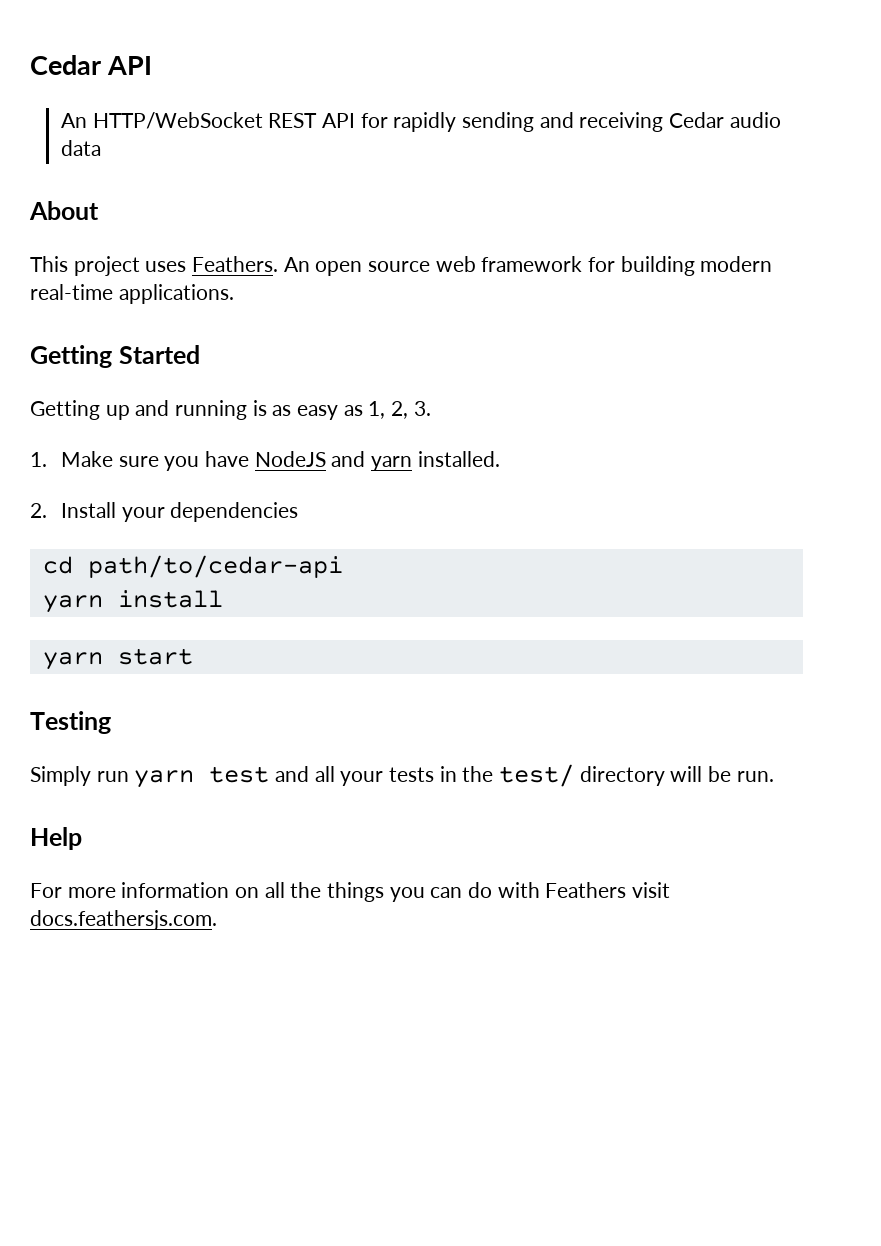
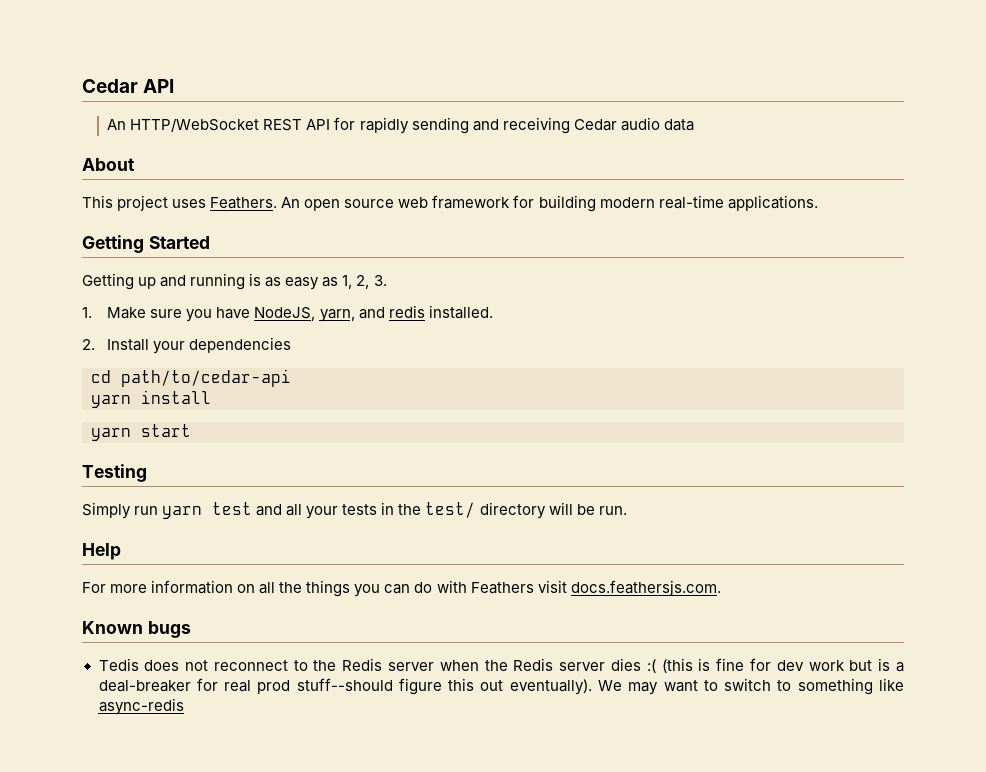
[254,451,413,471] NodeJS and yarn -> [254,305,425,322] NodeJS, yarn, and redis
(217, 920) none -> [82,621,191,638] [98,658,904,673] [98,678,904,695] [98,698,184,715] // Known bugs // Tedis does not reconnect to the Redis server when the Redis server dies :( (this is fine for dev work but is a deal-breaker for real prod stuff--should figure this out eventually). We may want to switch to something like async-redis

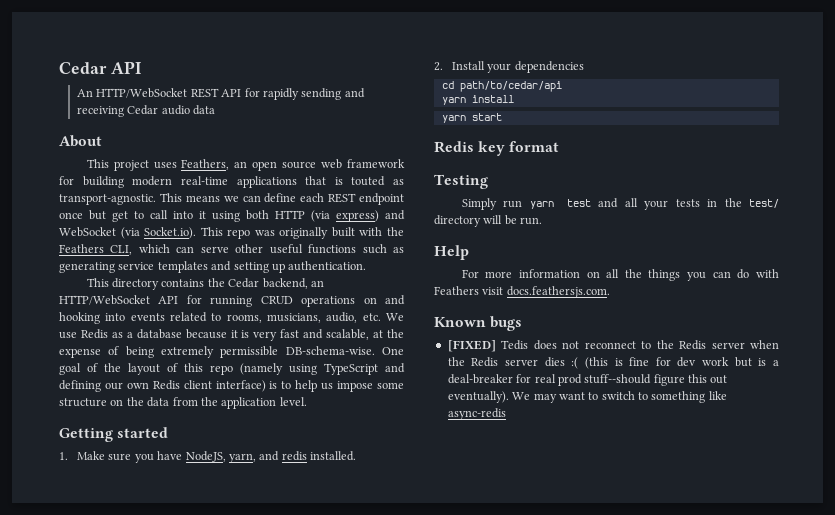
[210,197,301,209] Feathers. An -> [181,159,248,170] Feathers, an
[727,195,818,211] [82,235,210,253] [82,273,387,290] applications. // Getting Started // Getting up and running is as easy as 1, 2, 3. -> [236,176,404,188] [59,193,404,205] [59,210,405,222] [59,227,404,239] [59,244,405,255] [59,261,367,273] [86,278,324,290] [59,295,405,307] [59,312,404,324] [59,329,404,341] [59,346,404,358] [59,363,405,375] [59,380,405,392] [59,397,307,409] [59,427,169,442] applications that is touted as transport-agnostic. This means we can define each REST endpoint once but get to call into it using both HTTP (via express) and WebSocket (via Socket.io). This repo was originally built with the Feathers CLI, which can serve other useful functions such as generating service templates and setting up authentication. // This directory contains the Cedar backend, an HTTP/WebSocket API for running CRUD operations on and hooking into events related to rooms, musicians, audio, etc. We use Redis as a database because it is very fast and scalable, at the expense of being extremely permissible DB-schema-wise. One goal of the layout of this repo (namely using TypeScript and defining our own Redis client interface) is to help us impose some structure on the data from the application level. // Getting started
[121,369,291,387] path/to/cedar-api -> [459,81,562,92] path/to/cedar/api
(191, 430) none -> [434,141,560,156] // Redis key format
(191, 629) none -> [447,340,496,352] [FIXED]

